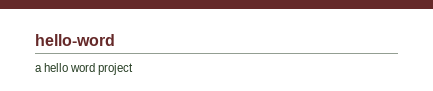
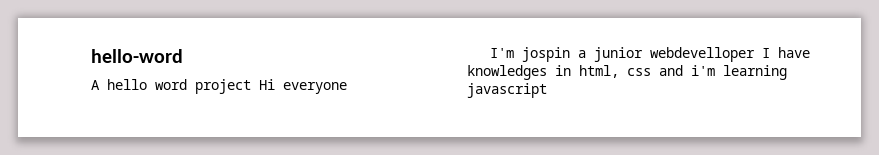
[35,65,42,72] a -> [91,80,100,90] A
(134, 69) none -> [259,79,347,94] [490,47,811,62] [467,65,787,80] [467,83,547,98] Hi everyone // I'm jospin a junior webdevelloper I have knowledges in html, css and i'm learning javascript

